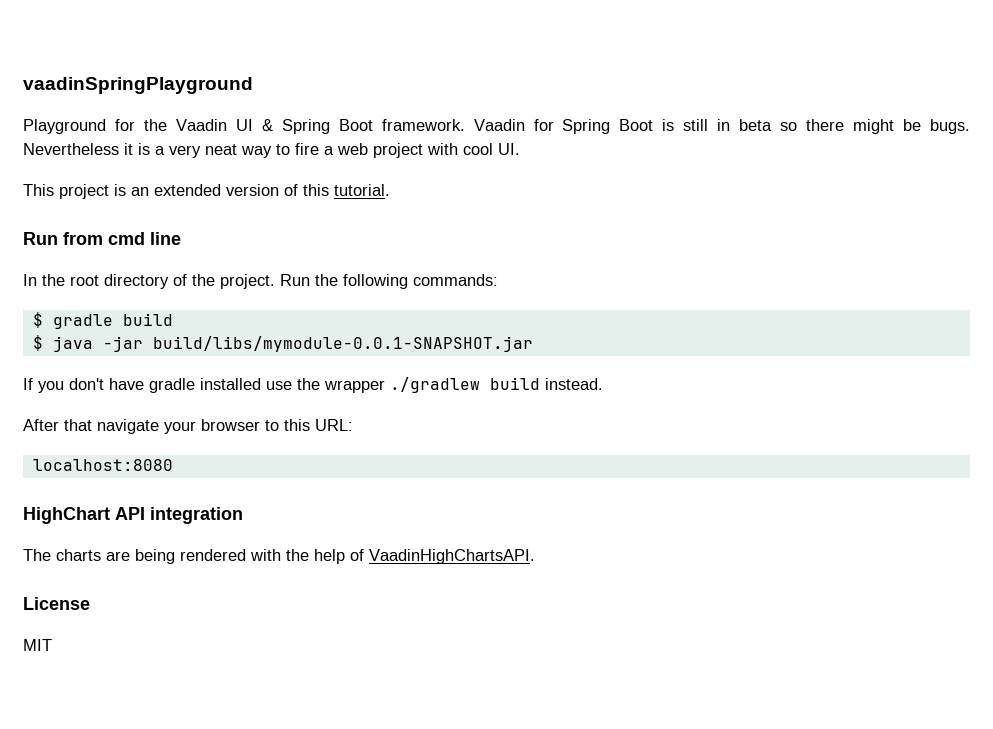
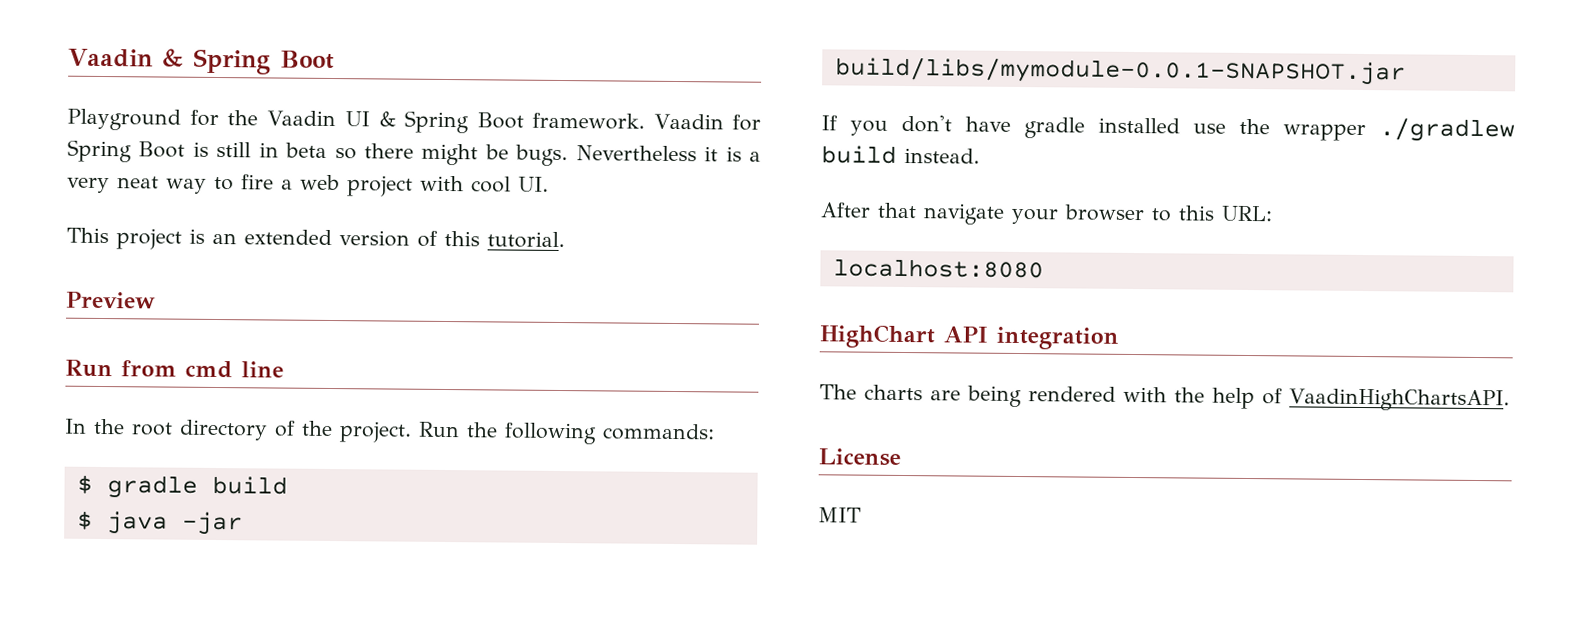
[23,77,253,94] vaadinSpringPlayground -> [68,48,335,75] Vaadin & Spring Boot
(390, 190) none -> [66,291,156,309] // Preview

